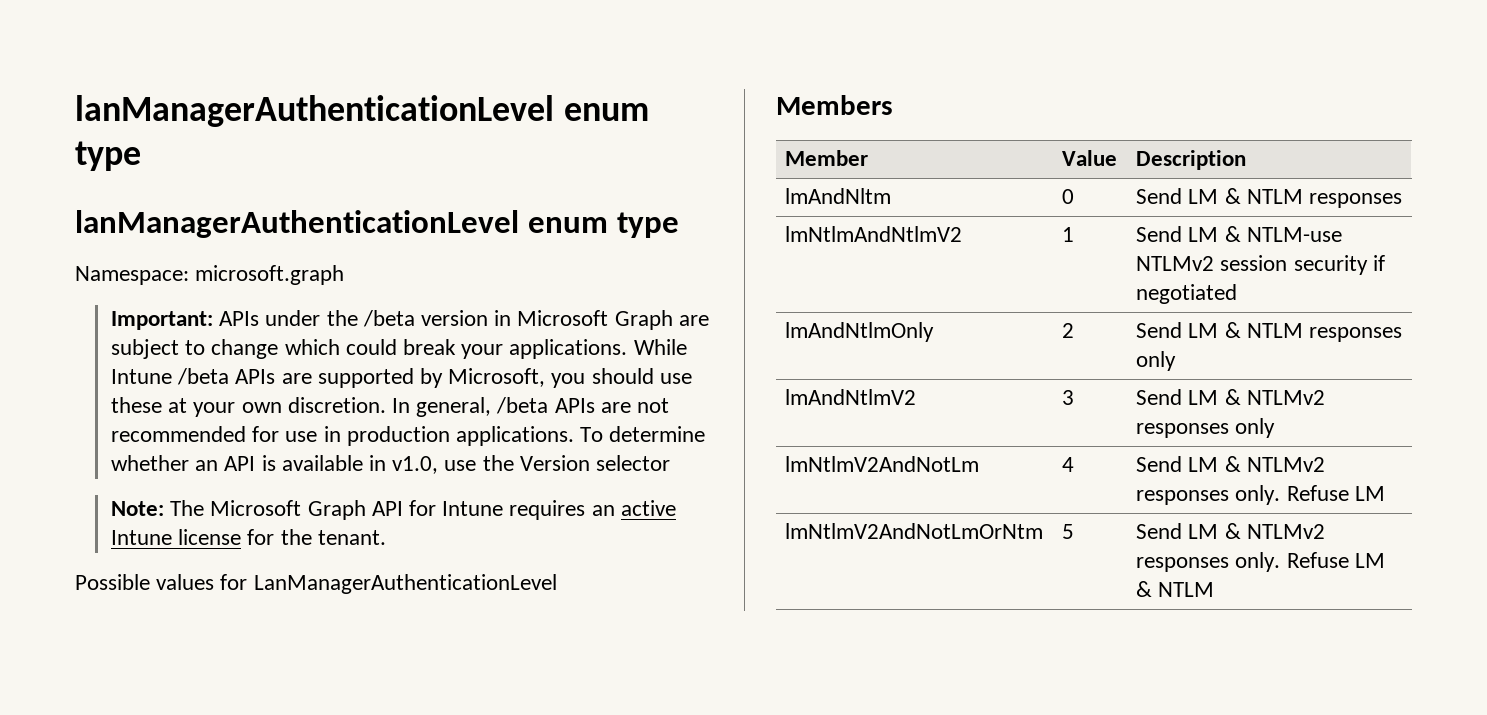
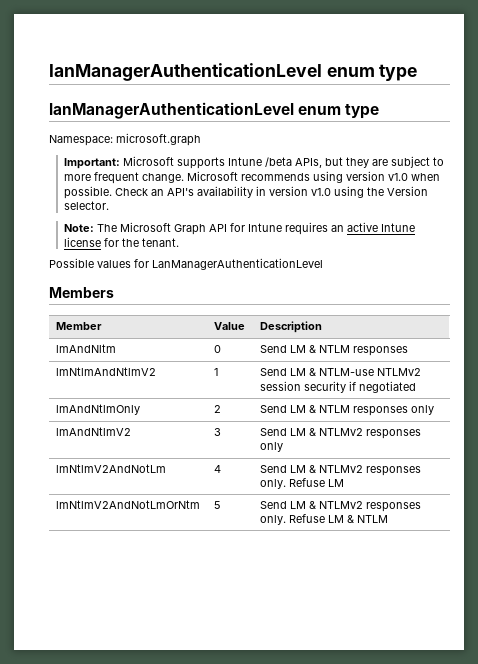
[219,310,709,330] [110,339,687,359] [110,368,692,388] [110,397,670,417] [110,426,706,446] [110,455,477,474] APIs under the /beta version in Microsoft Graph are subject to change which could break your applications. While Intune /beta APIs are supported by Microsoft, you should use these at your own discretion. In general, /beta APIs are not recommended for use in production applications. To determine whether an API is available in v1.0, use -> [123,156,445,169] [64,171,441,184] [64,186,365,199] Microsoft supports Intune /beta APIs, but they are subject to more frequent change. Microsoft recommends using version v1.0 when possible. Check an API's availability in version v1.0 using
[596,455,671,471] selector -> [64,201,110,210] selector.

